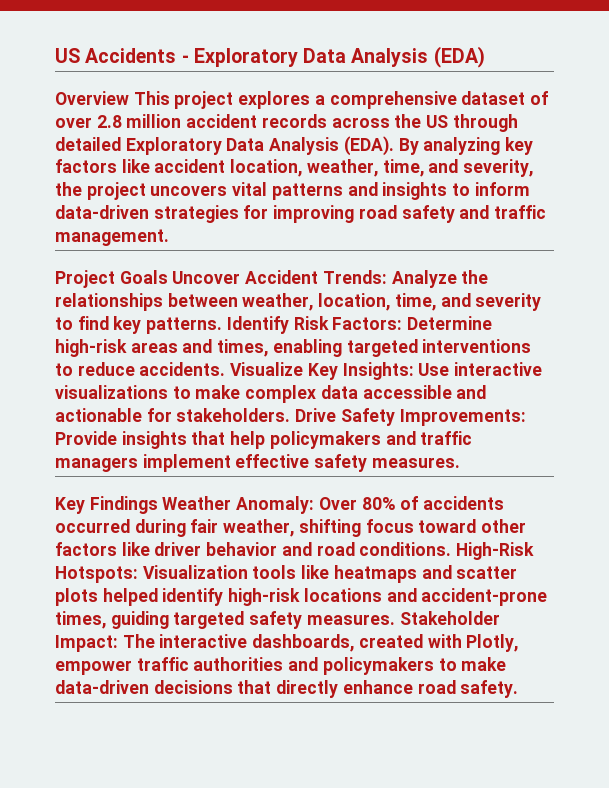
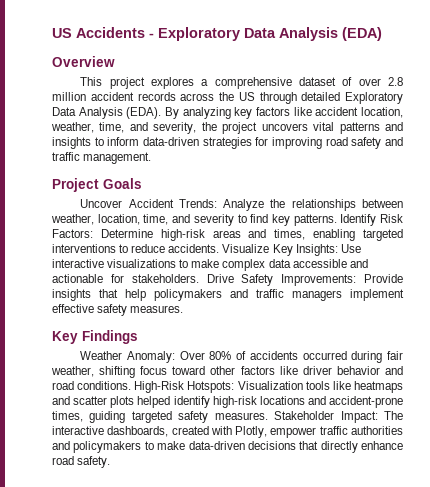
(129, 98) none -> (115, 61) //
(168, 277) none -> (142, 183) //
(158, 505) none -> (138, 337) //

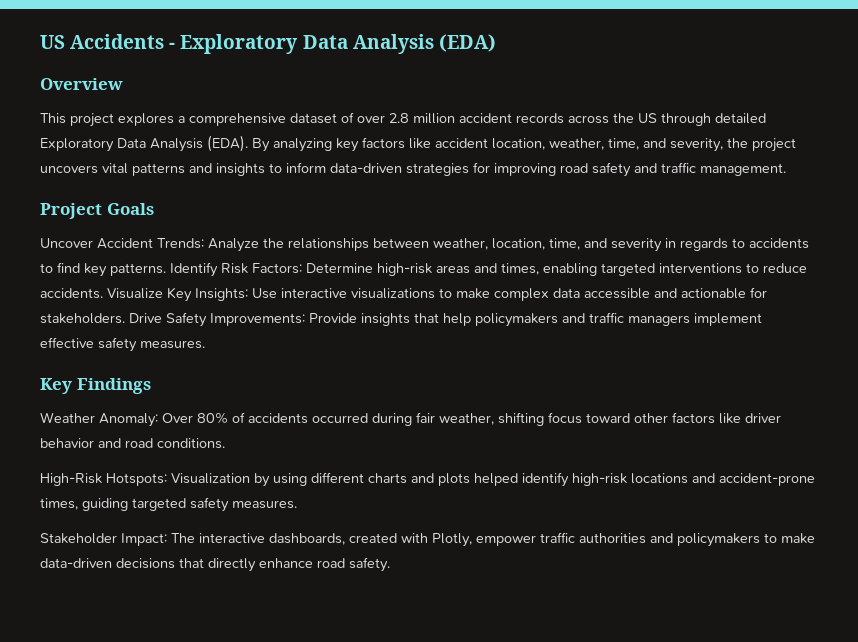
(234, 220) none -> [665,238,809,251] in regards to accidents
(132, 385) none -> (225, 443) //
[305,381,403,393] [52,396,108,405] tools like heatmaps and scatter -> [254,472,434,487] by using different charts and
(268, 416) none -> (297, 504) //

